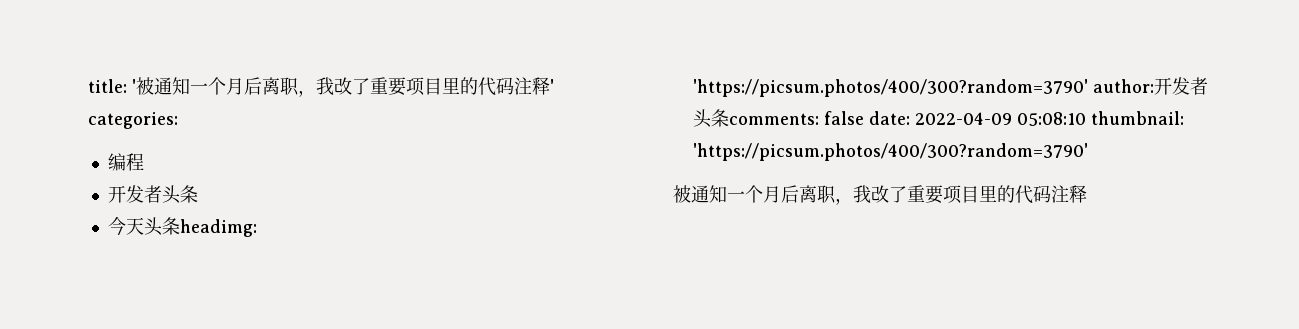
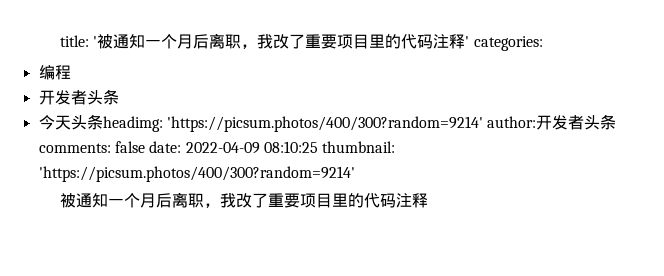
[692,79,1088,97] 'https://picsum.photos/400/300?random=3790' -> [166,116,483,132] 'https://picsum.photos/400/300?random=9214'
[1016,111,1184,126] [692,143,1088,161] 05:08:10 thumbnail: 'https://picsum.photos/400/300?random=3790' -> [263,141,396,153] [38,166,355,182] 08:10:25 thumbnail: 'https://picsum.photos/400/300?random=9214'

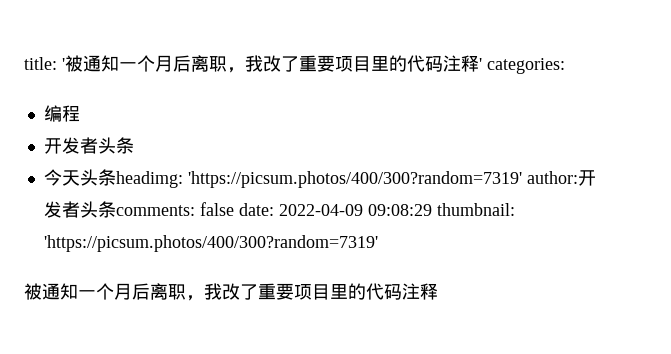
[166,116,483,132] 'https://picsum.photos/400/300?random=9214' -> [187,171,522,188] 'https://picsum.photos/400/300?random=7319'
[263,141,396,153] [38,166,355,182] 08:10:25 thumbnail: 'https://picsum.photos/400/300?random=9214' -> [367,203,515,216] [43,235,378,252] 09:08:29 thumbnail: 'https://picsum.photos/400/300?random=7319'

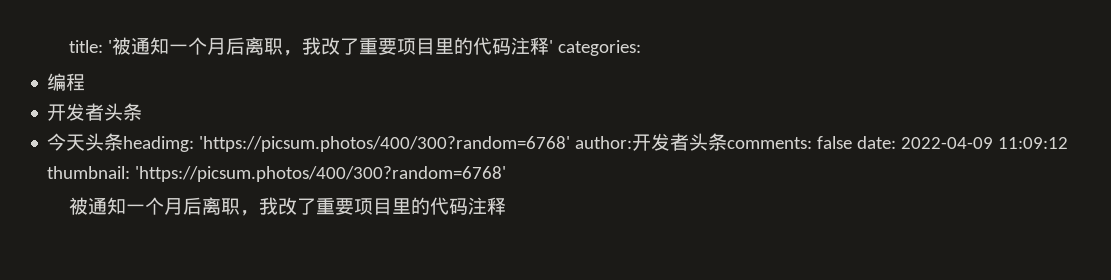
[187,171,522,188] 'https://picsum.photos/400/300?random=7319' -> [199,136,571,152] 'https://picsum.photos/400/300?random=6768'
[367,203,515,216] [43,235,378,252] 09:08:29 thumbnail: 'https://picsum.photos/400/300?random=7319' -> [998,137,1069,149] [47,166,507,182] 11:09:12 thumbnail: 'https://picsum.photos/400/300?random=6768'

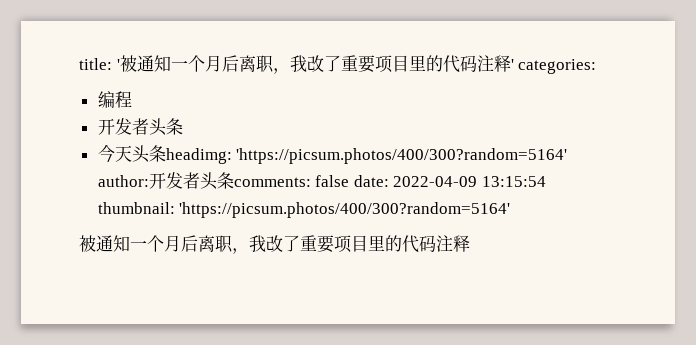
[199,136,571,152] 'https://picsum.photos/400/300?random=6768' -> [236,148,568,164] 'https://picsum.photos/400/300?random=5164'
[998,137,1069,149] [47,166,507,182] 11:09:12 thumbnail: 'https://picsum.photos/400/300?random=6768' -> [482,176,547,187] [97,202,511,218] 13:15:54 thumbnail: 'https://picsum.photos/400/300?random=5164'

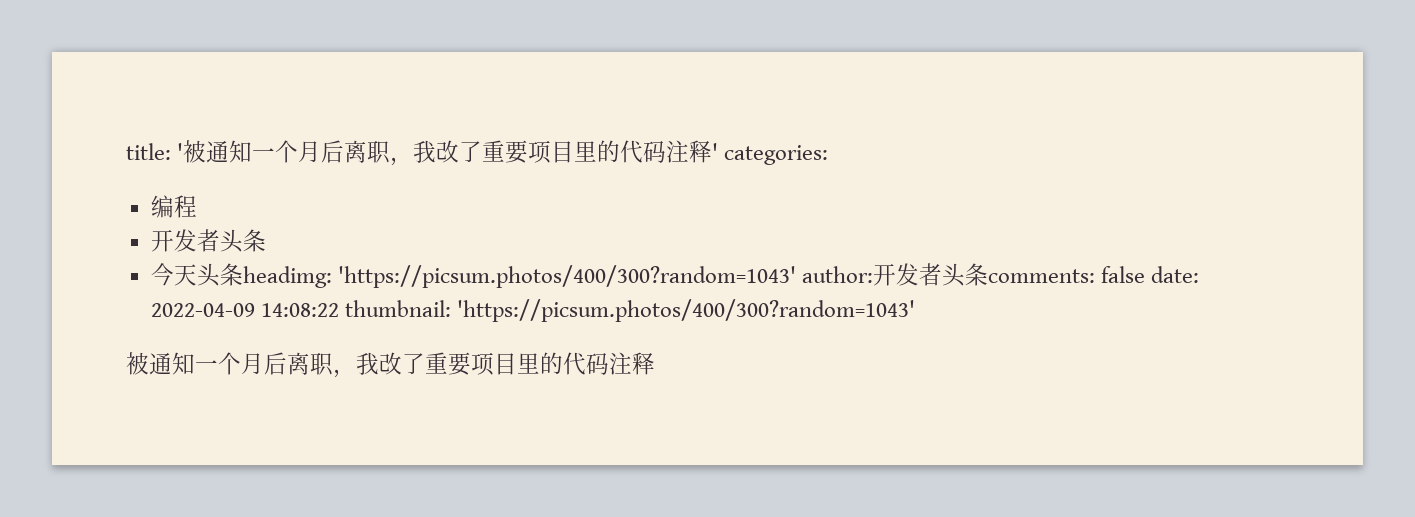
[236,148,568,164] 'https://picsum.photos/400/300?random=5164' -> [337,265,796,288] 'https://picsum.photos/400/300?random=1043'
[482,176,547,187] [97,202,511,218] 13:15:54 thumbnail: 'https://picsum.photos/400/300?random=5164' -> [260,299,915,322] 14:08:22 thumbnail: 'https://picsum.photos/400/300?random=1043'

